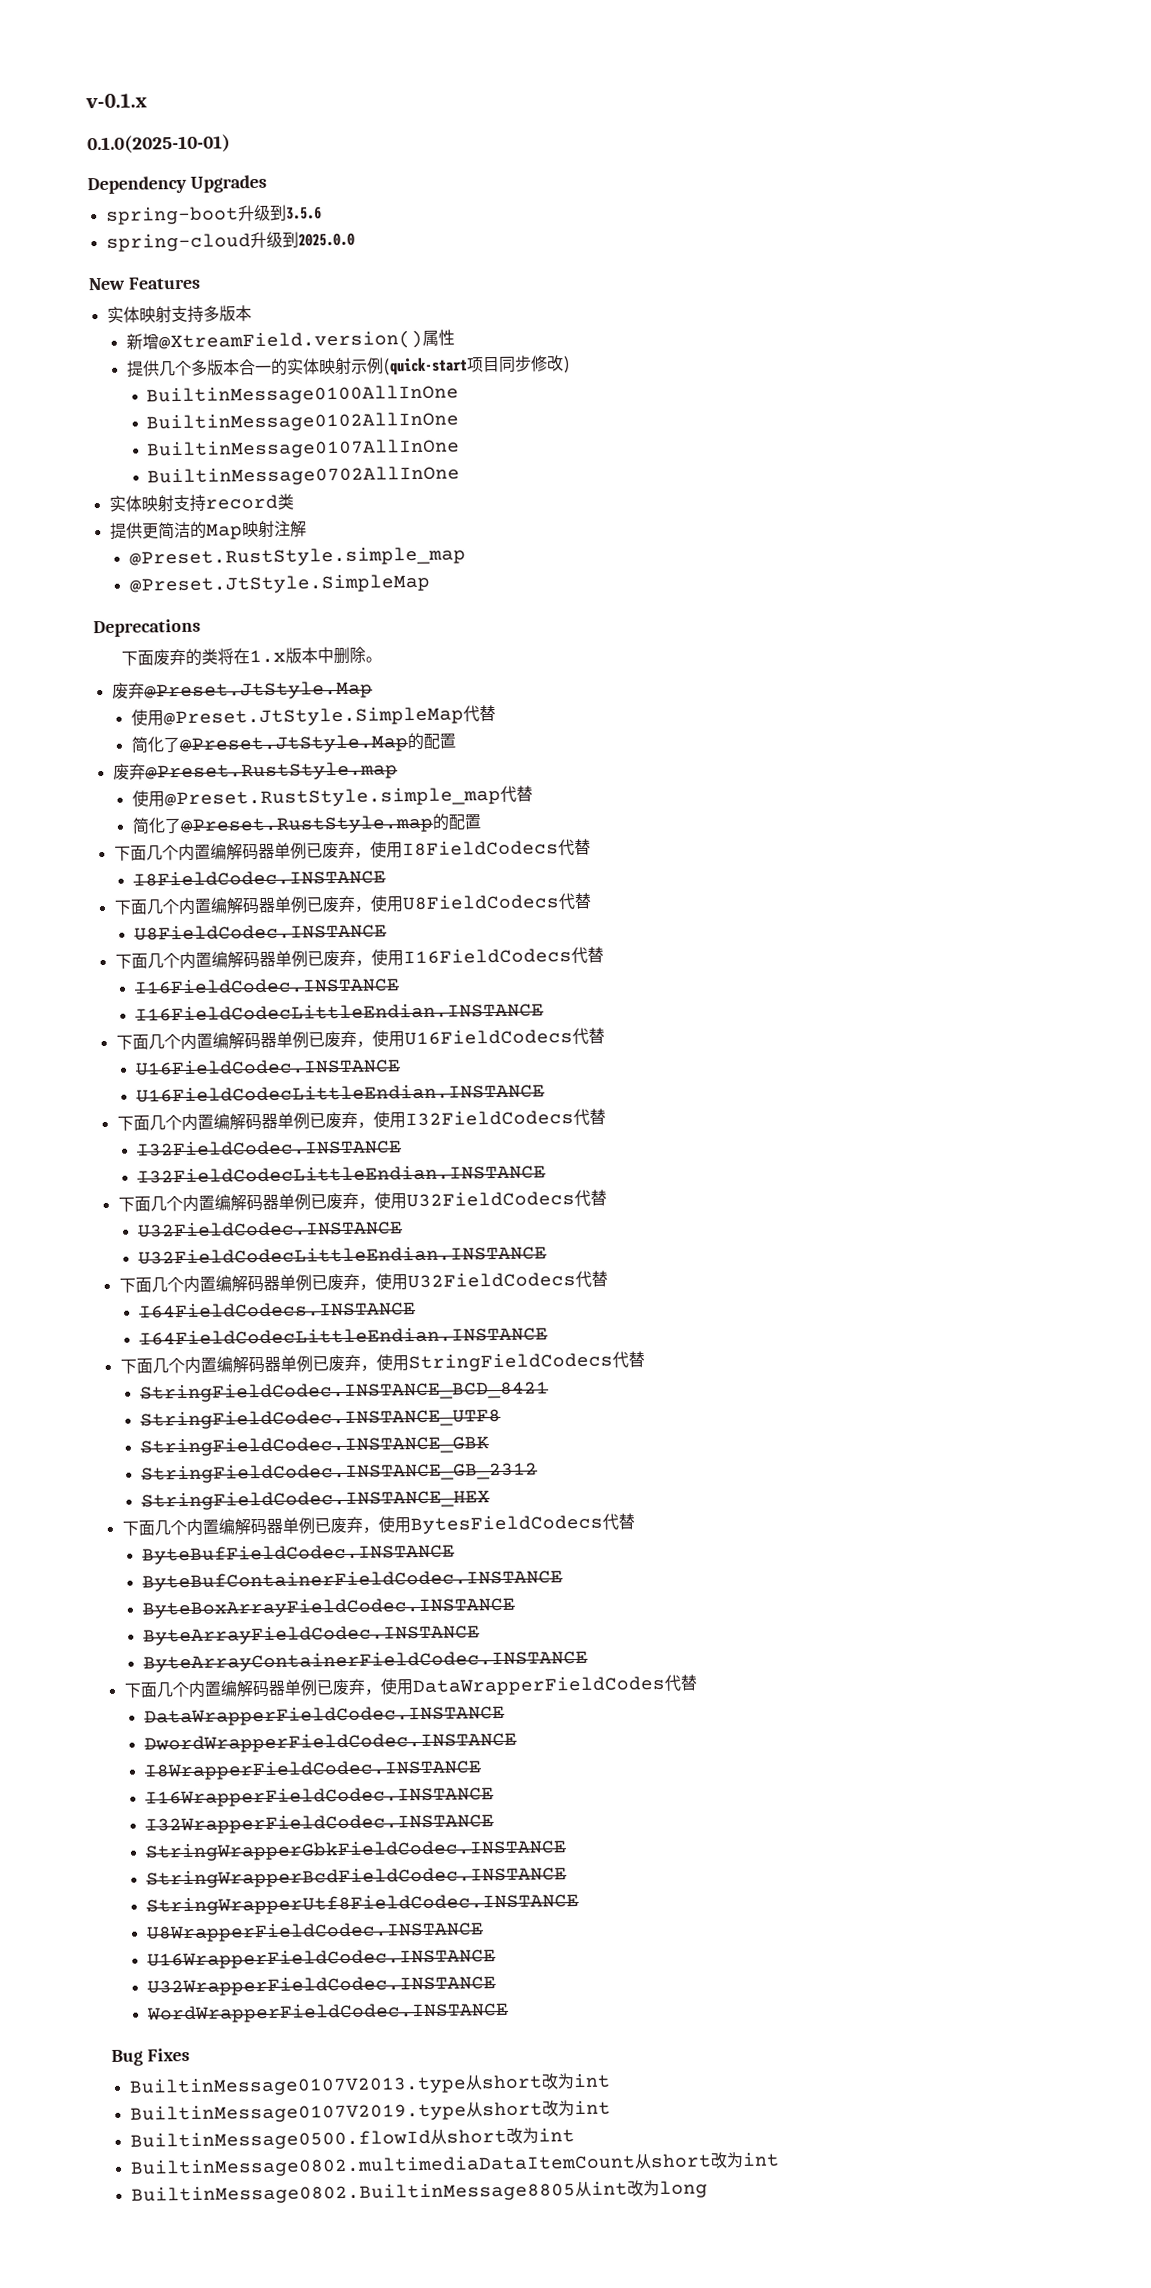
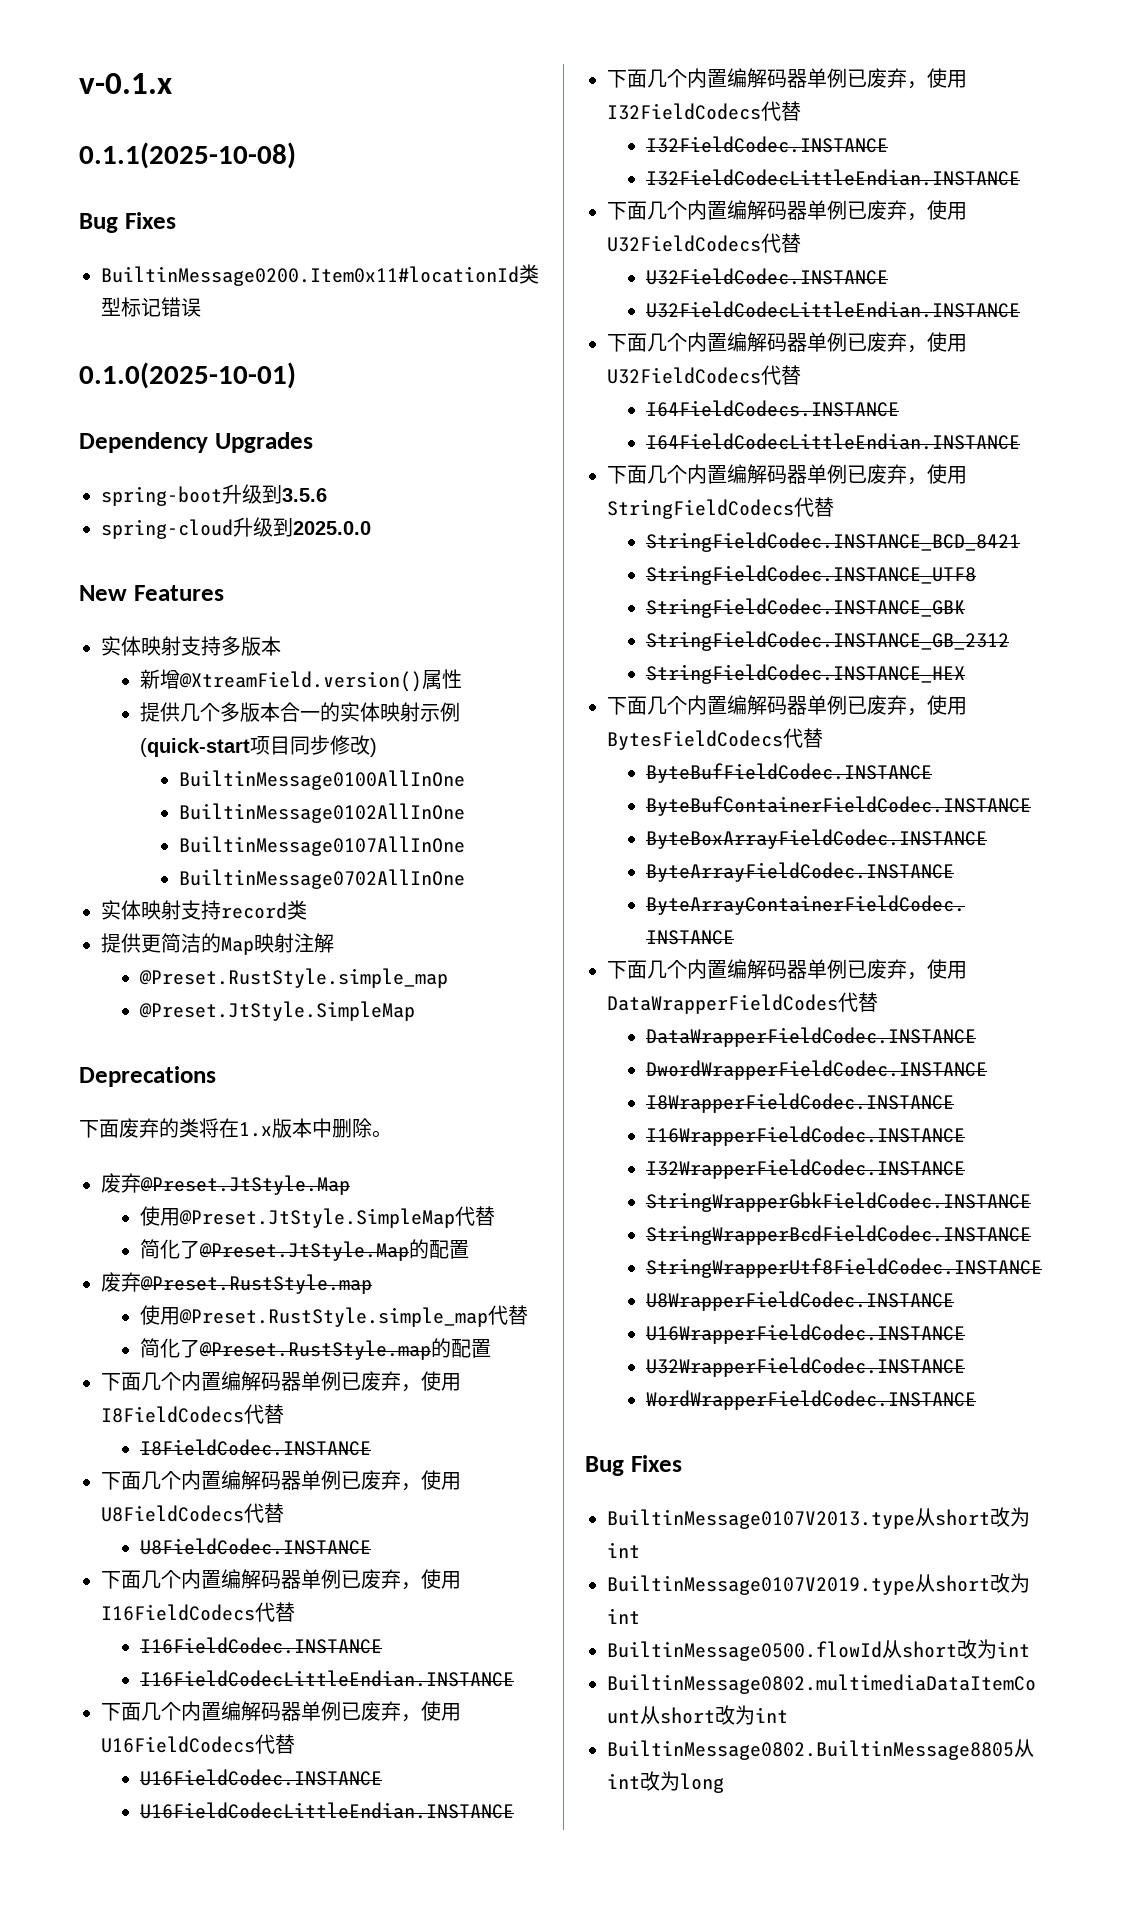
(147, 101) none -> [79,142,296,169] [79,212,176,233] [101,264,539,286] [101,297,201,317] // 0.1.1(2025-10-08) // Bug Fixes // BuiltinMessage0200.Item0x11#locationId类型标记错误

